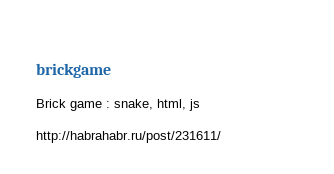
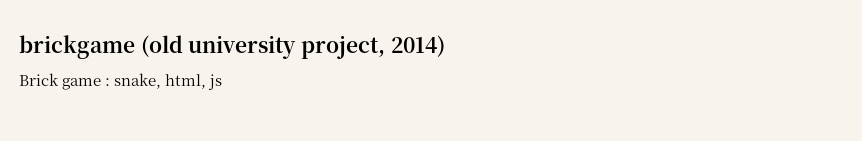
(111, 70) none -> [140,35,445,59] (old university project, 2014)
[36,131,221,143] // http://habrahabr.ru/post/231611/ -> (223, 82) none

